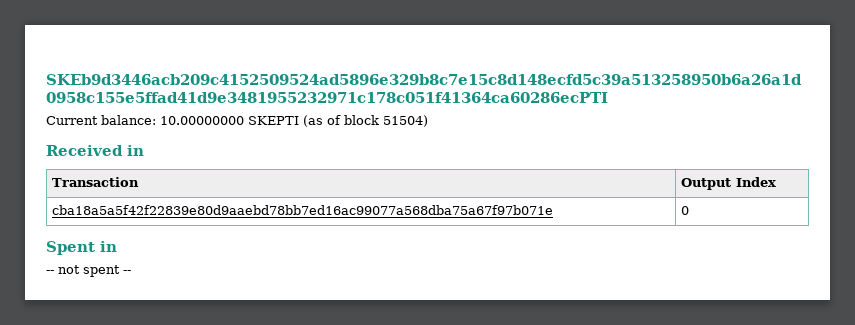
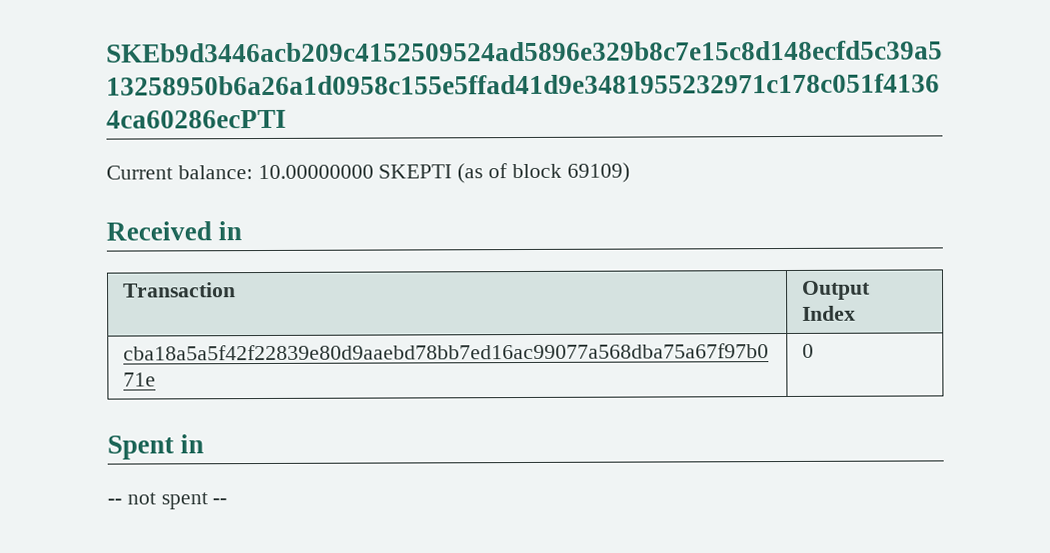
[383,115,428,127] 51504) -> [566,162,630,183] 69109)

